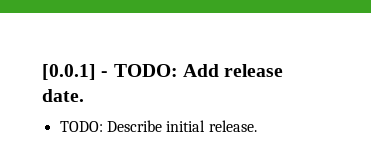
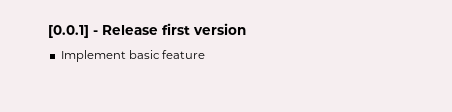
[113,64,284,77] [42,89,84,102] [59,120,257,132] TODO: Add release date. // TODO: Describe initial release. -> [102,23,246,35] [60,50,205,62] Release first version // Implement basic feature

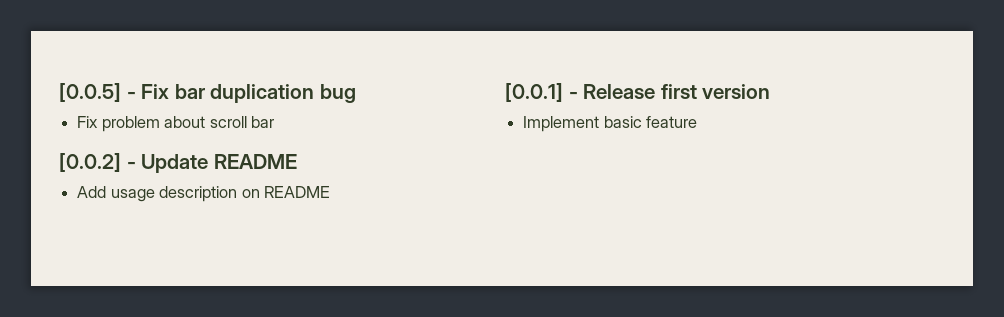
(48, 31) none -> [59,83,356,103] [77,116,274,132] [59,153,297,173] [77,186,330,202] [0.0.5] - Fix bar duplication bug // Fix problem about scroll bar // [0.0.2] - Update README // Add usage description on README //

